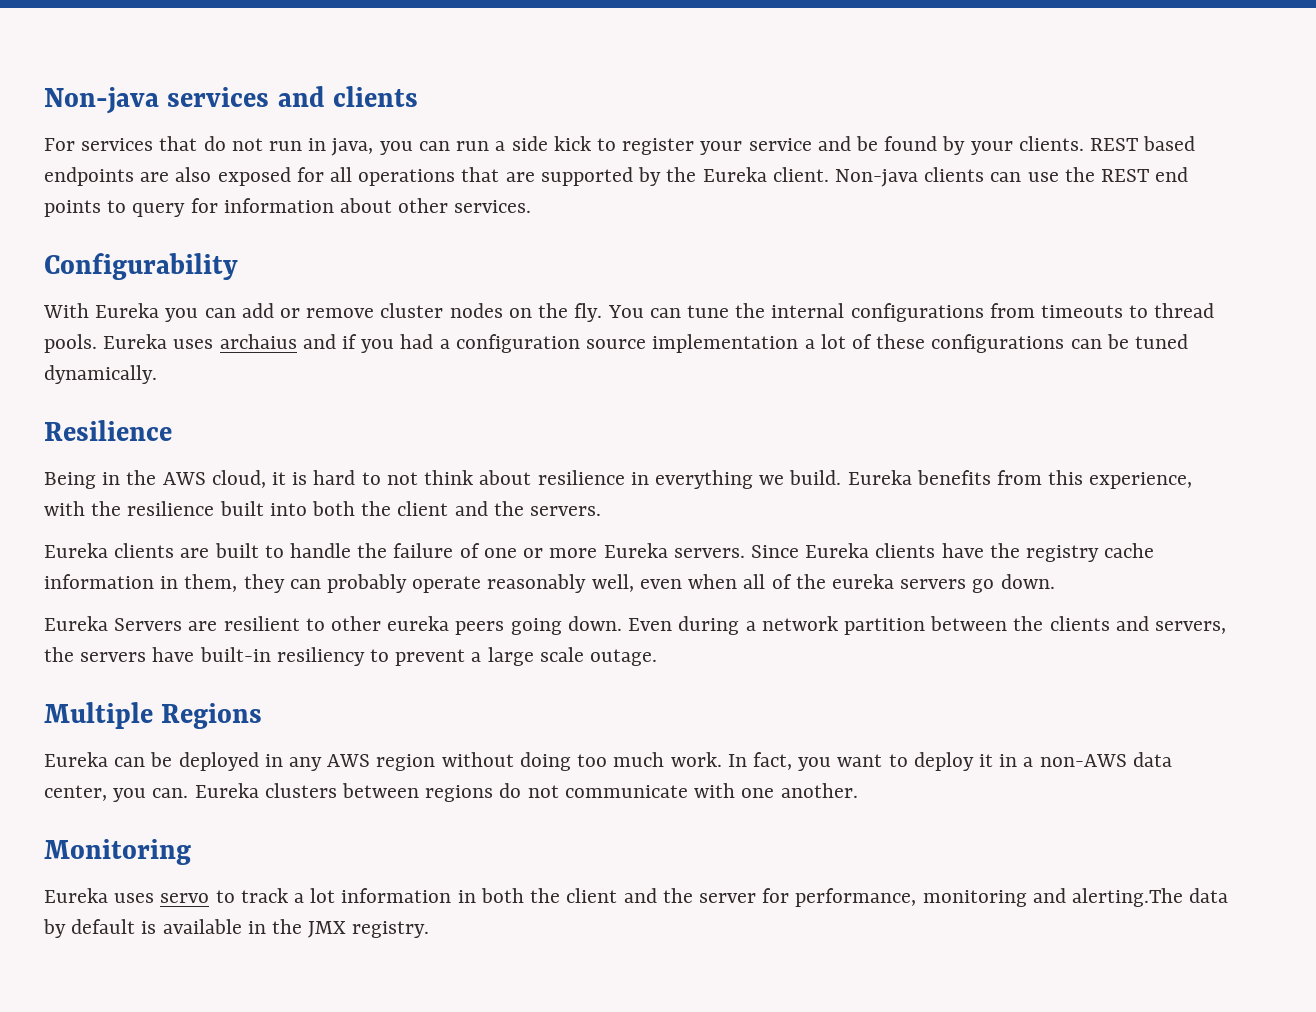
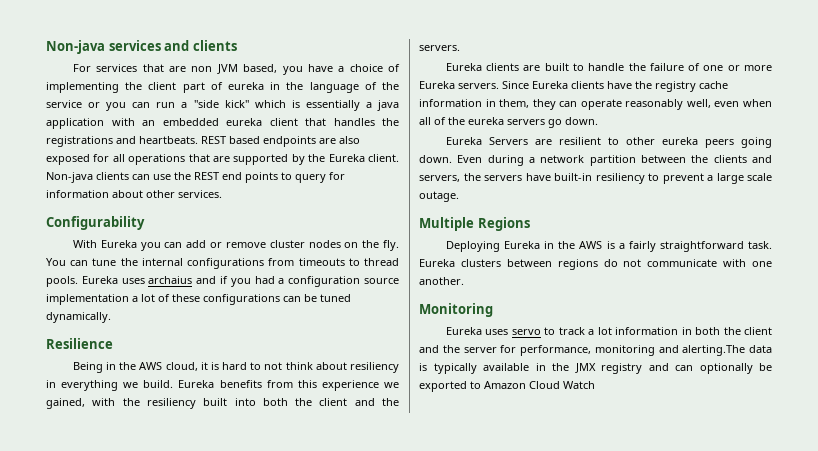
[203,136,1084,156] do not run in java, you can run a side kick to register your service and be found by your clients. -> [169,64,401,75] [46,82,399,93] [46,100,399,111] [46,118,399,129] [46,136,198,147] are non JVM based, you have a choice of implementing the client part of eureka in the language of the service or you can run a "side kick" which is essentially a java application with an embedded eureka client that handles the registrations and heartbeats.
[537,470,625,485] resilience -> [350,362,400,373] resiliency
[1089,472,1193,489] experience, -> [321,380,399,391] [46,398,85,409] experience we gained,
[127,501,215,516] resilience -> [146,398,196,409] resiliency
[327,574,408,593] probably -> (578, 104) none
[44,752,1172,771] [44,785,189,802] Eureka can be deployed in any AWS region without doing too much work. In fact, you want to deploy it in a non-AWS data center, you can. -> [445,241,772,252] Deploying Eureka in the AWS is a fairly straightforward task.
[43,919,157,938] by default is -> [419,363,477,374] is typically
[352,921,430,938] registry. -> [601,363,772,374] [419,381,595,392] registry and can optionally be exported to Amazon Cloud Watch

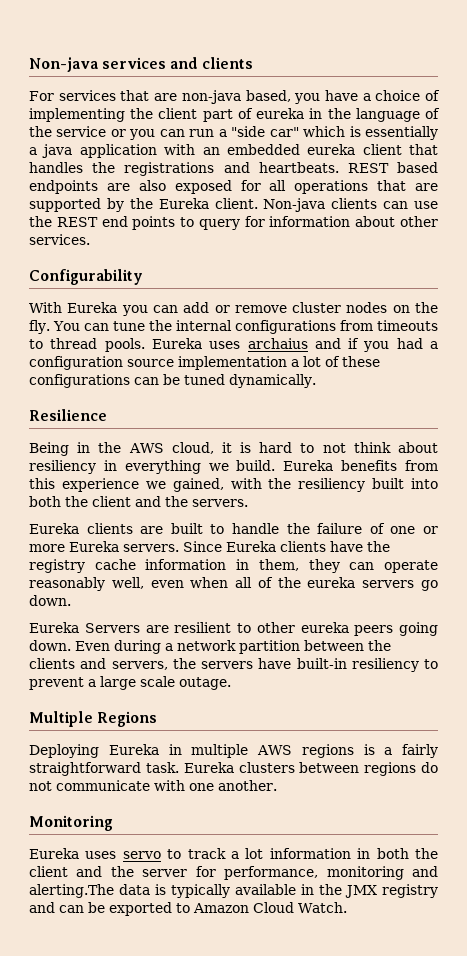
[191,64,238,74] non JVM -> [181,90,241,104] non-java
[224,100,249,108] kick" -> [269,127,299,137] car"
[558,241,603,249] the AWS -> [191,744,354,758] multiple AWS regions
[699,363,753,374] optionally -> (84, 909) none
[563,381,595,389] Watch -> [298,902,347,913] Watch.

